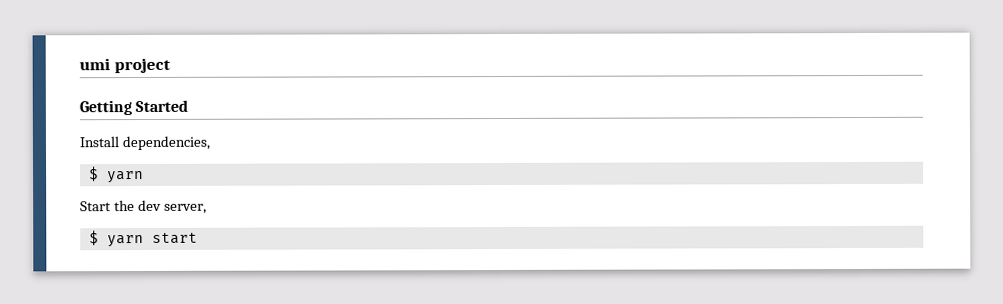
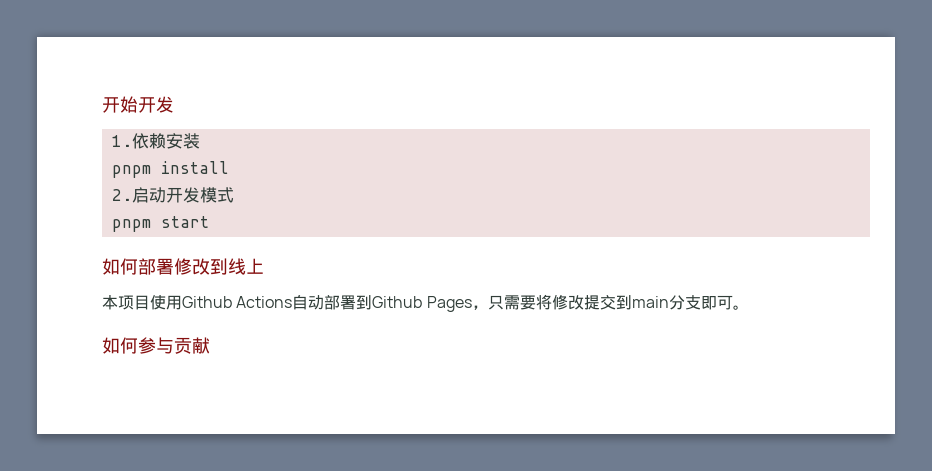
[79,57,171,74] [79,99,189,116] [79,135,210,151] [88,166,144,184] [80,199,207,214] [88,230,198,248] umi project // Getting Started // Install dependencies, // $ yarn // Start the dev server, // $ yarn start -> [102,96,174,113] [111,133,200,149] [111,161,229,178] [111,187,234,203] [111,216,209,232] [102,258,264,275] [102,294,749,312] [102,337,210,354] 开始开发 // 1.依赖安装 // pnpm install // 2.启动开发模式 // pnpm start // 如何部署修改到线上 // 本项目使用Github Actions自动部署到Github Pages，只需要将修改提交到main分支即可。 // 如何参与贡献

